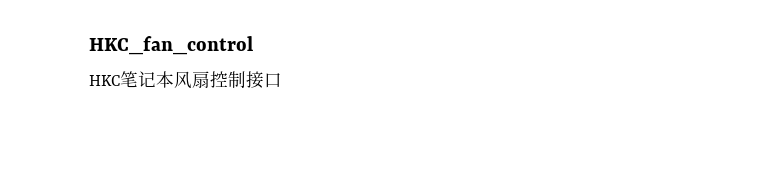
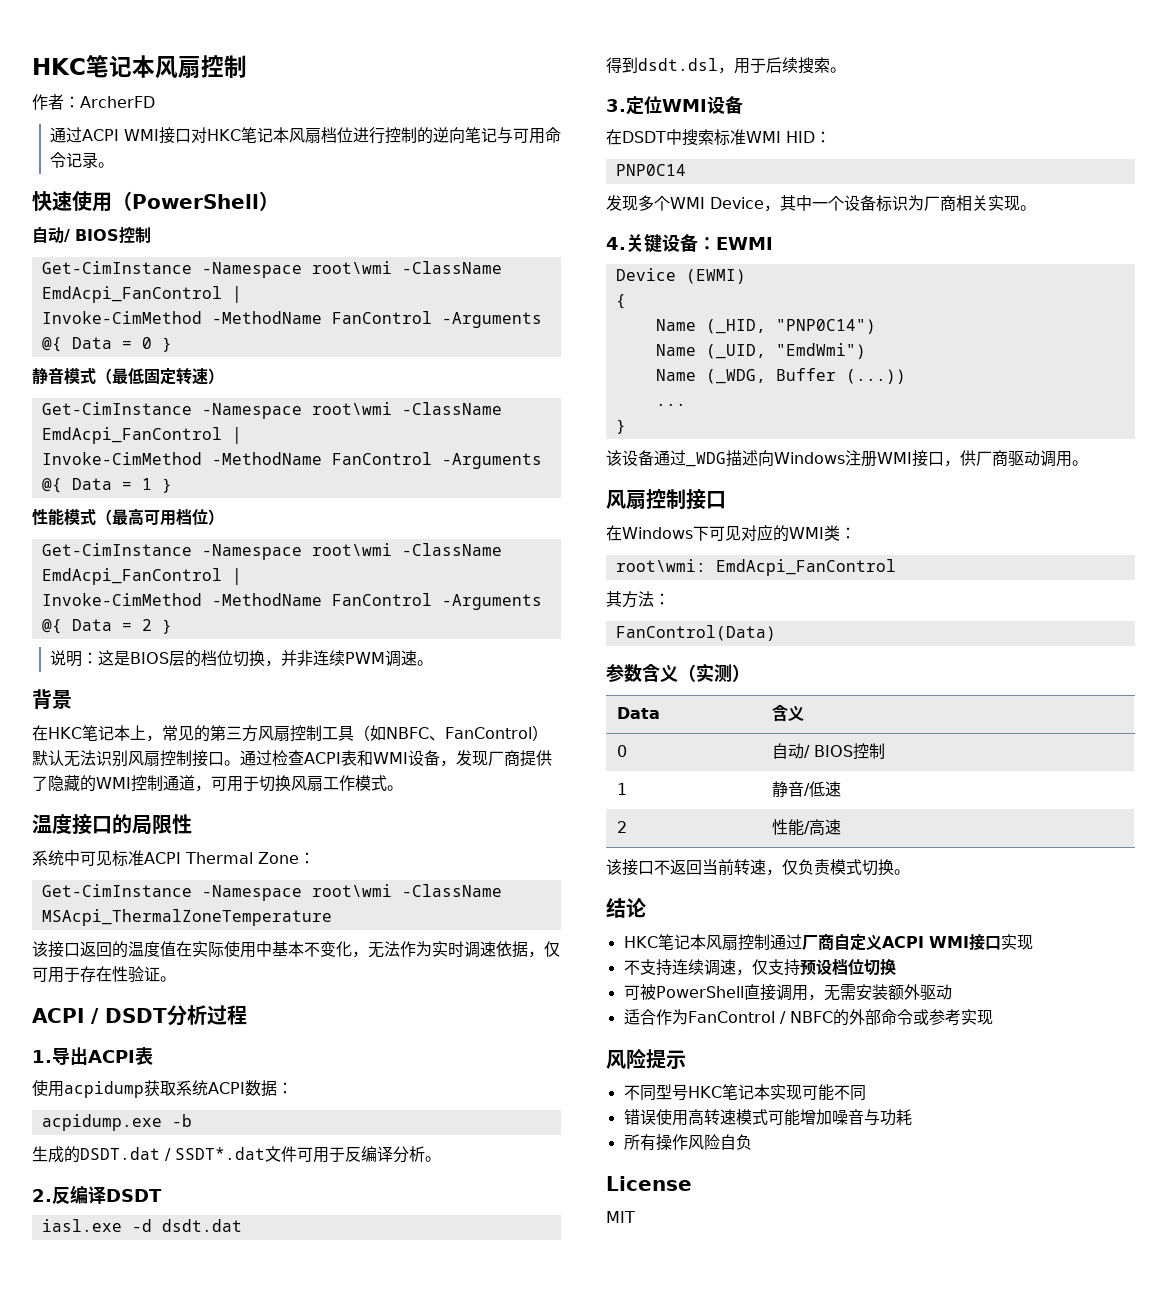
[89,36,253,55] [89,71,282,89] HKC_fan_control // HKC笔记本风扇控制接口 -> [32,55,247,79] [32,94,155,110] [49,127,561,144] [49,152,114,168] [32,191,279,212] [32,226,151,243] [41,261,502,278] [41,286,242,303] [41,311,542,328] [41,337,172,352] [32,368,224,385] [41,402,502,419] [41,427,242,444] [41,452,542,469] [41,478,172,493] [32,508,224,526] [41,543,502,560] [41,568,242,585] [41,593,542,610] [41,619,172,634] [49,650,433,667] [32,689,72,710] [32,725,548,742] [32,750,552,767] [32,775,403,792] [32,814,192,835] [32,850,315,867] [41,884,502,901] [41,909,332,926] [32,941,560,958] [32,966,176,983] [32,1005,247,1026] [32,1047,153,1065] [32,1080,293,1098] [41,1114,192,1131] [32,1146,441,1163] [32,1185,162,1204] [41,1219,242,1232] [606,57,846,74] [606,96,743,115] [606,129,831,146] [615,164,686,176] [606,195,1036,212] [606,234,773,253] [615,268,746,284] [615,294,626,309] [655,319,876,334] [655,343,866,359] [655,368,906,384] [655,403,686,406] [615,419,626,434] [606,450,1088,467] [606,489,726,510] [606,524,856,542] [615,559,896,576] [606,591,670,608] [615,625,776,641] [606,663,750,682] [617,707,661,719] [772,704,805,722] [617,745,628,757] [772,743,886,760] [617,783,628,795] [772,781,842,797] [617,821,628,833] [772,819,842,836] [606,859,910,876] [606,898,646,918] [623,933,1033,951] [623,958,896,976] [623,984,952,1001] [623,1009,993,1026] [606,1048,686,1069] [623,1084,866,1101] [623,1109,912,1126] [623,1134,752,1151] [606,1176,692,1191] [606,1211,635,1223] HKC笔记本风扇控制 // 作者：ArcherFD // 通过ACPI WMI接口对HKC笔记本风扇档位进行控制的逆向笔记与可用命令记录。 // 快速使用（PowerShell） // 自动/ BIOS控制 // Get-CimInstance -Namespace root\wmi -ClassName EmdAcpi_FanControl | // Invoke-CimMethod -MethodName FanControl -Arguments @{ Data = 0 } // 静音模式（最低固定转速） // Get-CimInstance -Namespace root\wmi -ClassName EmdAcpi_FanControl | // Invoke-CimMethod -MethodName FanControl -Arguments @{ Data = 1 } // 性能模式（最高可用档位） // Get-CimInstance -Namespace root\wmi -ClassName EmdAcpi_FanControl | // Invoke-CimMethod -MethodName FanControl -Arguments @{ Data = 2 } // 说明：这是BIOS层的档位切换，并非连续PWM调速。 // 背景 // 在HKC笔记本上，常见的第三方风扇控制工具（如NBFC、FanControl）默认无法识别风扇控制接口。通过检查ACPI表和WMI设备，发现厂商提供了隐藏的WMI控制通道，可用于切换风扇工作模式。 // 温度接口的局限性 // 系统中可见标准ACPI Thermal Zone： // Get-CimInstance -Namespace root\wmi -ClassName MSAcpi_ThermalZoneTemperature // 该接口返回的温度值在实际使用中基本不变化，无法作为实时调速依据，仅可用于存在性验证。 // ACPI / DSDT分析过程 // 1.导出ACPI表 // 使用acpidump获取系统ACPI数据： // acpidump.exe -b // 生成的DSDT.dat / SSDT*.dat文件可用于反编译分析。 // 2.反编译DSDT // iasl.exe -d dsdt.dat // 得到dsdt.dsl，用于后续搜索。 // 3.定位WMI设备 // 在DSDT中搜索标准WMI HID： // PNP0C14 // 发现多个WMI Device，其中一个设备标识为厂商相关实现。 // 4.关键设备：EWMI // Device (EWMI) // { // Name (_HID, "PNP0C14") // Name (_UID, "EmdWmi") // Name (_WDG, Buffer (...)) // ... // } // 该设备通过_WDG描述向Windows注册WMI接口，供厂商驱动调用。 // 风扇控制接口 // 在Windows下可见对应的WMI类： // root\wmi: EmdAcpi_FanControl // 其方法： // FanControl(Data) // 参数含义（实测） // Data | 含义 // 0 | 自动/ BIOS控制 // 1 | 静音/低速 // 2 | 性能/高速 // 该接口不返回当前转速，仅负责模式切换。 // 结论 // HKC笔记本风扇控制通过厂商自定义ACPI WMI接口实现 // 不支持连续调速，仅支持预设档位切换 // 可被PowerShell直接调用，无需安装额外驱动 // 适合作为FanControl / NBFC的外部命令或参考实现 // 风险提示 // 不同型号HKC笔记本实现可能不同 // 错误使用高转速模式可能增加噪音与功耗 // 所有操作风险自负 // License // MIT

